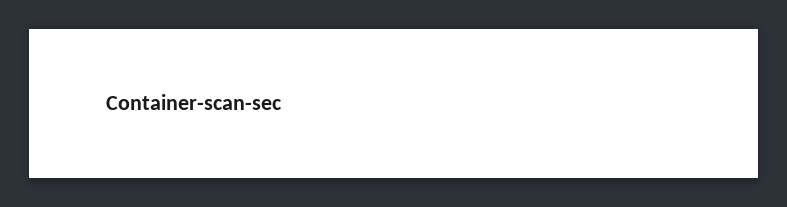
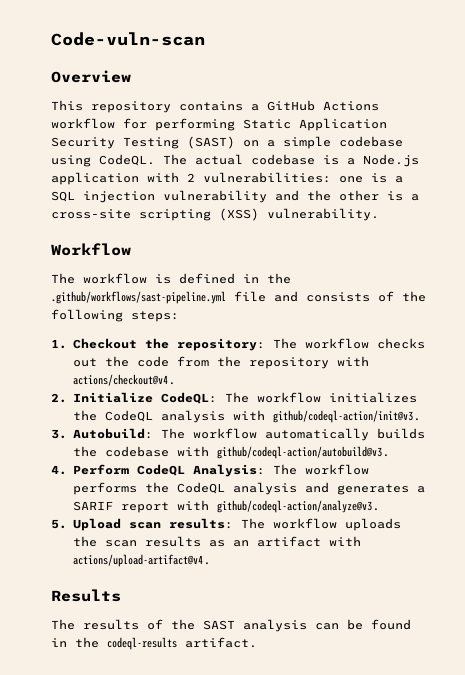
[106,94,281,110] Container-scan-sec -> [51,32,205,46] [51,70,131,83] [51,100,379,113] [51,118,387,131] [51,136,403,149] [51,154,419,167] [51,172,403,185] [51,190,419,203] [51,208,379,221] [51,243,131,256] [51,273,291,284] [51,291,426,304] [51,309,179,322] [51,338,425,351] [72,356,369,369] [72,374,176,386] [51,392,417,404] [72,410,421,423] [51,428,425,441] [72,446,390,459] [51,464,369,477] [72,482,425,495] [72,500,380,513] [51,518,401,531] [72,536,361,547] [72,554,211,567] [51,589,121,602] [51,619,411,632] [51,637,257,650] Code-vuln-scan // Overview // This repository contains a GitHub Actions workflow for performing Static Application Security Testing (SAST) on a simple codebase using CodeQL. The actual codebase is a Node.js application with 2 vulnerabilities: one is a SQL injection vulnerability and the other is a cross-site scripting (XSS) vulnerability. // Workflow // The workflow is defined in the .github/workflows/sast-pipeline.yml file and consists of the following steps: // 1. Checkout the repository: The workflow checks out the code from the repository with actions/checkout@v4. // 2. Initialize CodeQL: The workflow initializes the CodeQL analysis with github/codeql-action/init@v3. // 3. Autobuild: The workflow automatically builds the codebase with github/codeql-action/autobuild@v3. // 4. Perform CodeQL Analysis: The workflow performs the CodeQL analysis and generates a SARIF report with github/codeql-action/analyze@v3. // 5. Upload scan results: The workflow uploads the scan results as an artifact with actions/upload-artifact@v4. // Results // The results of the SAST analysis can be found in the codeql-results artifact.

